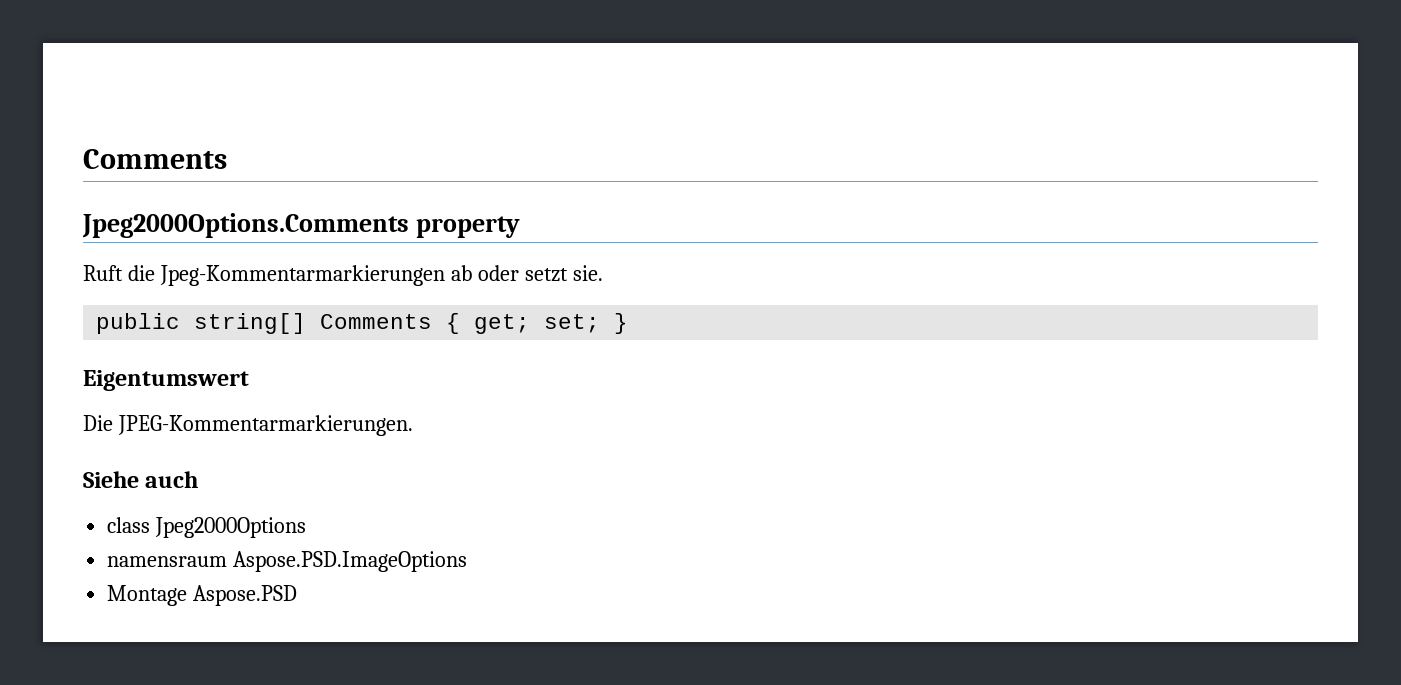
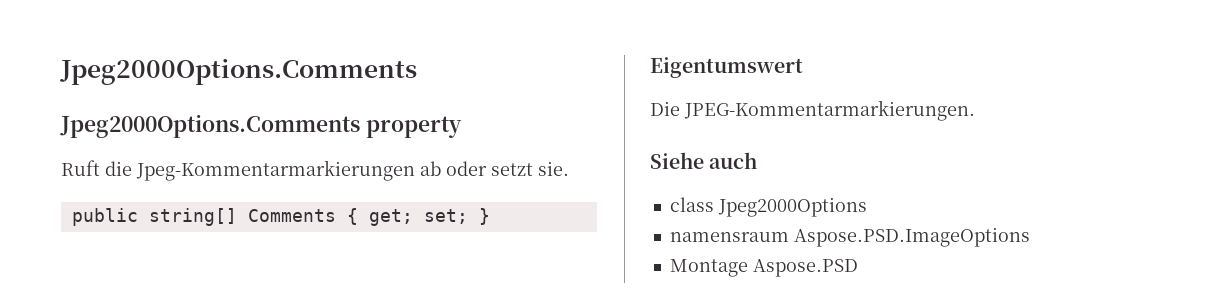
[83,149,227,169] Comments -> [60,59,417,85] Jpeg2000Options.Comments

